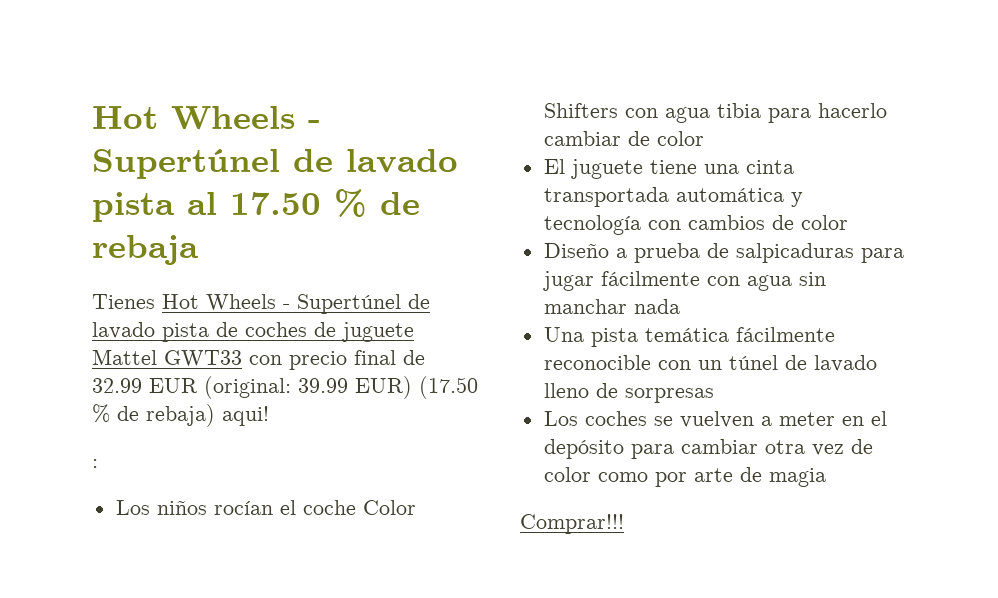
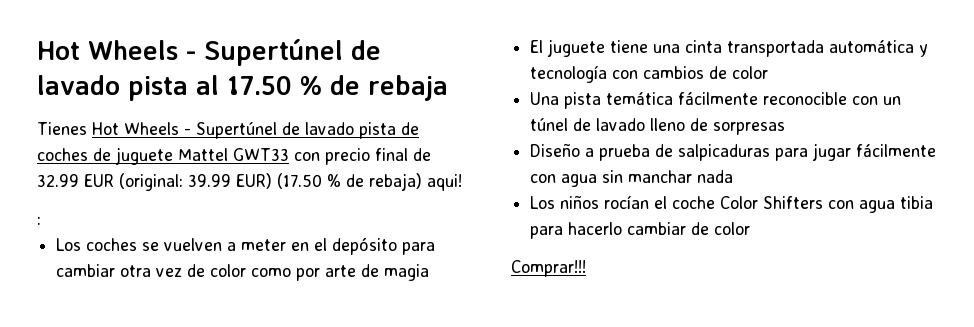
[115,500,416,515] [543,103,887,123] [543,131,704,146] [543,159,794,179] [543,187,803,207] [543,215,848,235] [543,243,904,263] [542,271,826,291] [543,299,680,314] [543,327,835,347] [543,355,877,372] [543,383,714,403] // Los niños rocían el coche Color Shifters con agua tibia para hacerlo cambiar de color // El juguete tiene una cinta transportada automática y tecnología con cambios de color // Diseño a prueba de salpicaduras para jugar fácilmente con agua sin manchar nada // Una pista temática fácilmente reconocible con un túnel de lavado lleno de sorpresas -> (41, 220) none
(826, 477) none -> [530,39,929,57] [530,65,769,83] [530,92,902,109] [530,118,786,135] [530,143,937,161] [530,170,734,187] [530,195,934,213] [530,222,751,239] // El juguete tiene una cinta transportada automática y tecnología con cambios de color // Una pista temática fácilmente reconocible con un túnel de lavado lleno de sorpresas // Diseño a prueba de salpicaduras para jugar fácilmente con agua sin manchar nada // Los niños rocían el coche Color Shifters con agua tibia para hacerlo cambiar de color

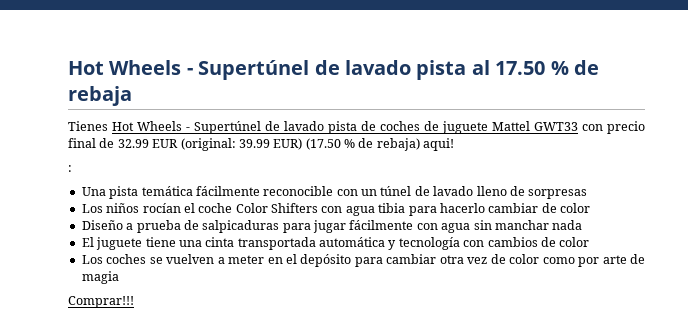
(41, 220) none -> [81,186,588,199] [81,203,590,216] [81,220,583,233] [81,237,590,250] // Una pista temática fácilmente reconocible con un túnel de lavado lleno de sorpresas // Los niños rocían el coche Color Shifters con agua tibia para hacerlo cambiar de color // Diseño a prueba de salpicaduras para jugar fácilmente con agua sin manchar nada // El juguete tiene una cinta transportada automática y tecnología con cambios de color
[530,39,929,57] [530,65,769,83] [530,92,902,109] [530,118,786,135] [530,143,937,161] [530,170,734,187] [530,195,934,213] [530,222,751,239] // El juguete tiene una cinta transportada automática y tecnología con cambios de color // Una pista temática fácilmente reconocible con un túnel de lavado lleno de sorpresas // Diseño a prueba de salpicaduras para jugar fácilmente con agua sin manchar nada // Los niños rocían el coche Color Shifters con agua tibia para hacerlo cambiar de color -> (119, 277) none

